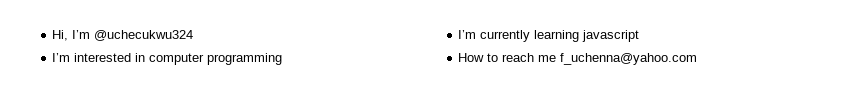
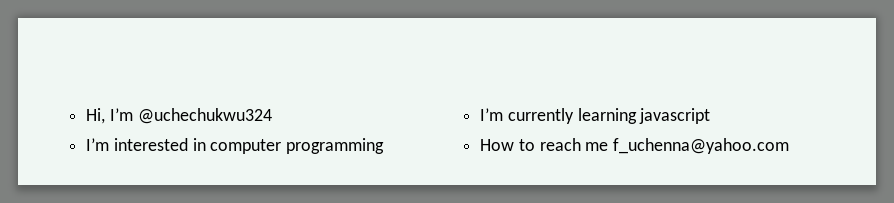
[94,30,194,41] @uchecukwu324 -> [137,108,272,124] @uchechukwu324

